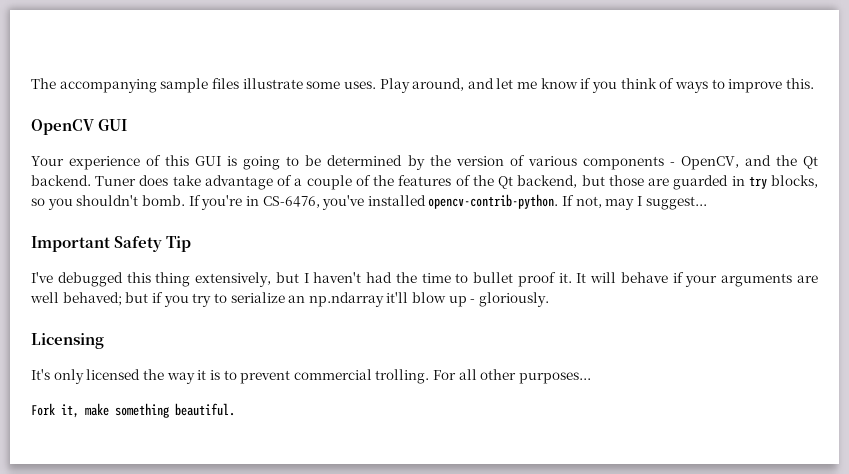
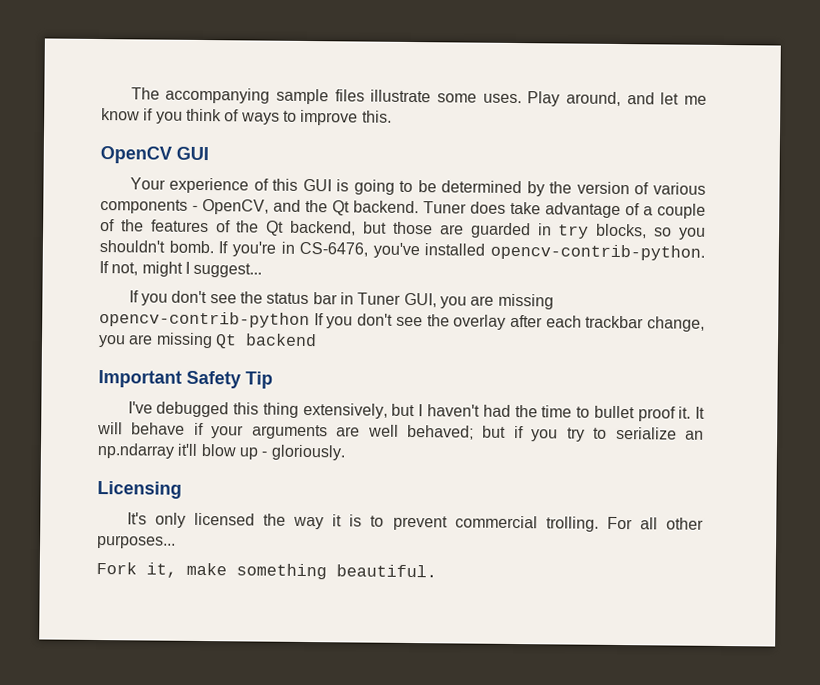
[605,198,635,210] may -> [141,261,183,277] might
(707, 203) none -> [128,290,554,310] [99,311,705,332] [98,332,317,349] // If you don't see the status bar in Tuner GUI, you are missing opencv-contrib-python If you don't see the overlay after each trackbar change, you are missing Qt backend

